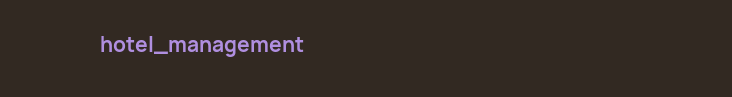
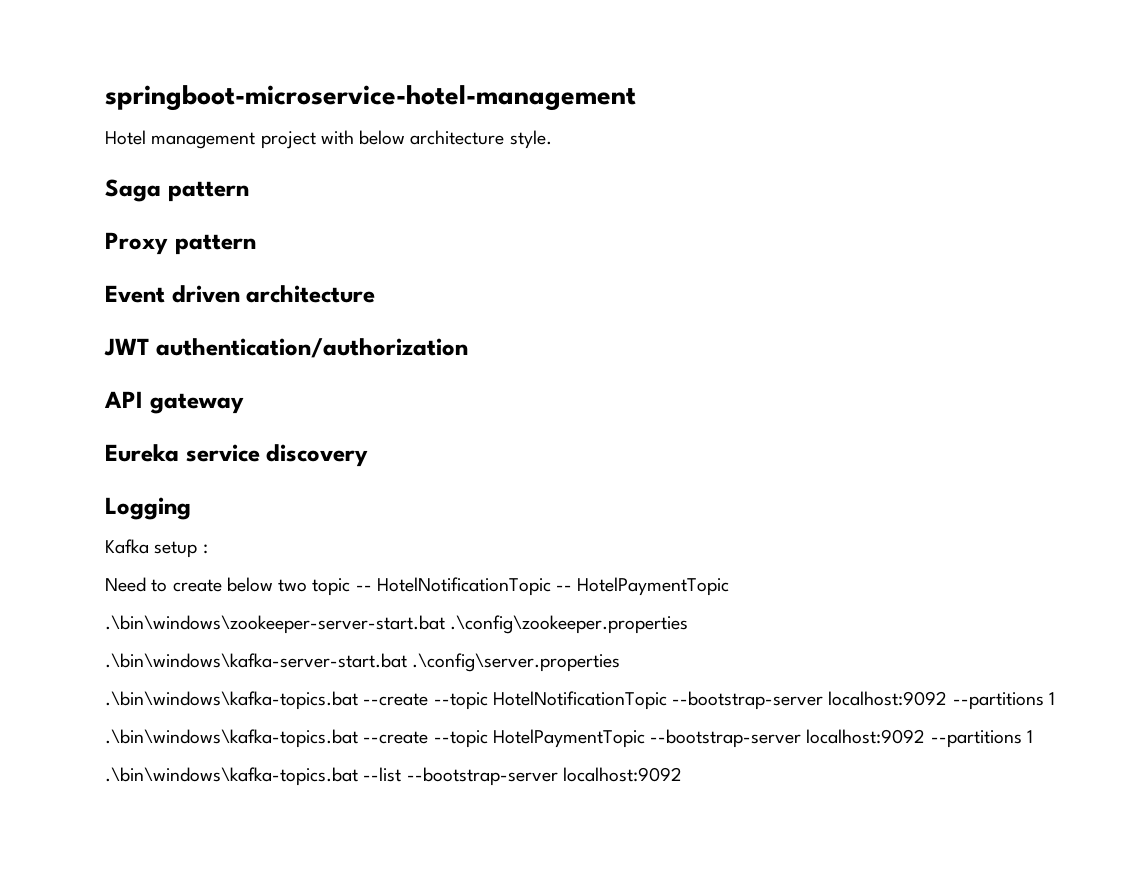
[100,36,304,57] hotel_management -> [105,85,636,111] [105,130,552,149] [105,179,249,202] [105,232,256,255] [105,285,376,303] [104,338,468,358] [104,391,244,414] [105,444,369,467] [105,497,191,520] [105,539,208,558] [105,577,730,596] [105,615,689,634] [105,653,621,672] [105,691,1055,710] [105,729,1033,748] [105,767,682,786] springboot-microservice-hotel-management // Hotel management project with below architecture style. // Saga pattern // Proxy pattern // Event driven architecture // JWT authentication/authorization // API gateway // Eureka service discovery // Logging // Kafka setup : // Need to create below two topic -- HotelNotificationTopic -- HotelPaymentTopic // .\bin\windows\zookeeper-server-start.bat .\config\zookeeper.properties // .\bin\windows\kafka-server-start.bat .\config\server.properties // .\bin\windows\kafka-topics.bat --create --topic HotelNotificationTopic --bootstrap-server localhost:9092 --partitions 1 // .\bin\windows\kafka-topics.bat --create --topic HotelPaymentTopic --bootstrap-server localhost:9092 --partitions 1 // .\bin\windows\kafka-topics.bat --list --bootstrap-server localhost:9092

